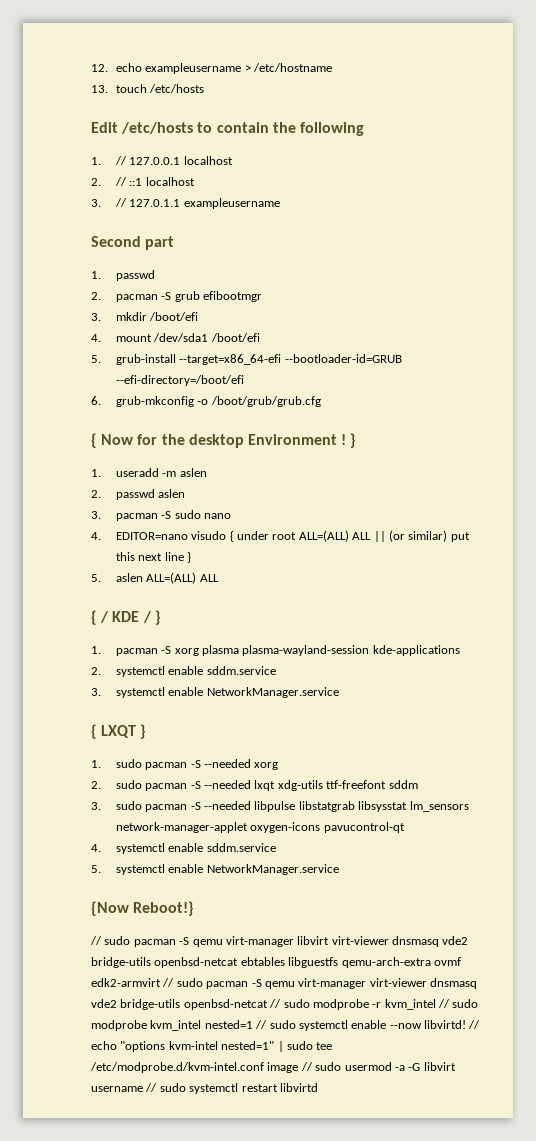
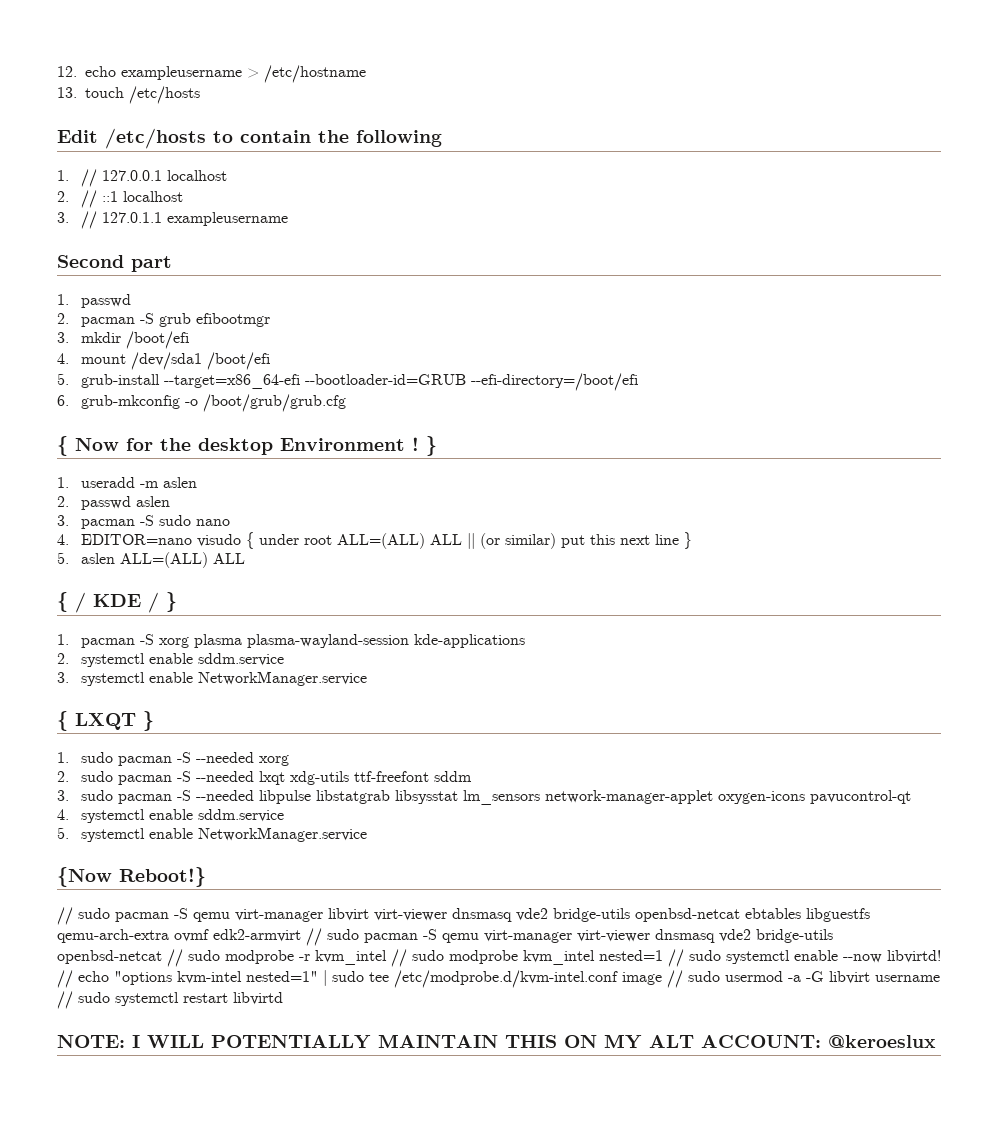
(318, 1087) none -> [57,1034,936,1049] // NOTE: I WILL POTENTIALLY MAINTAIN THIS ON MY ALT ACCOUNT: @keroeslux

